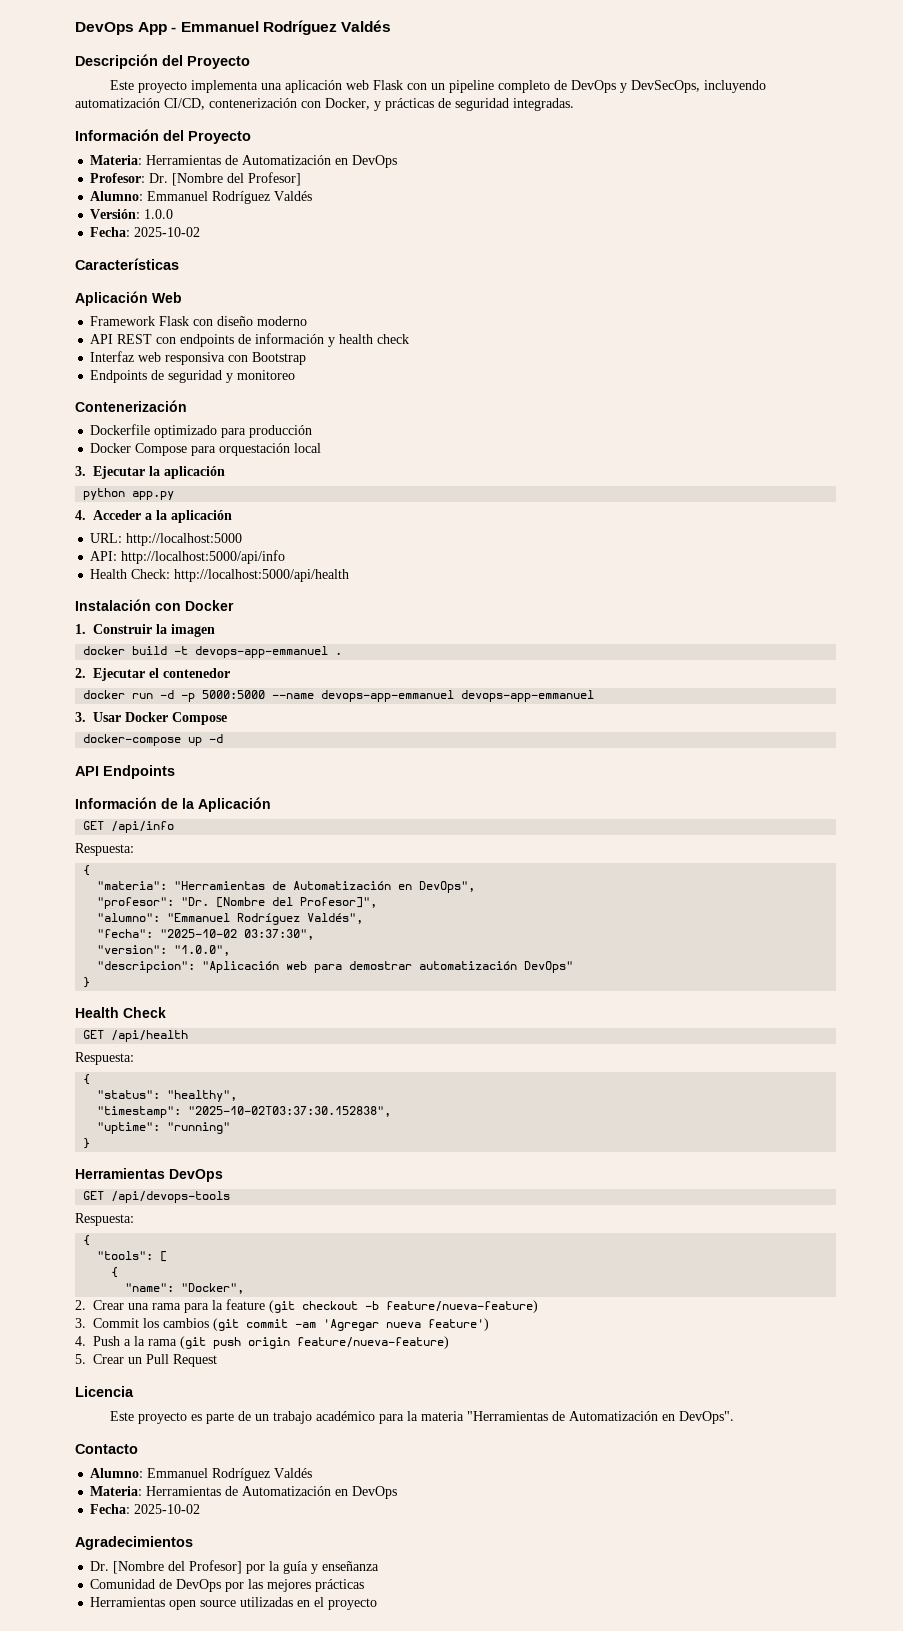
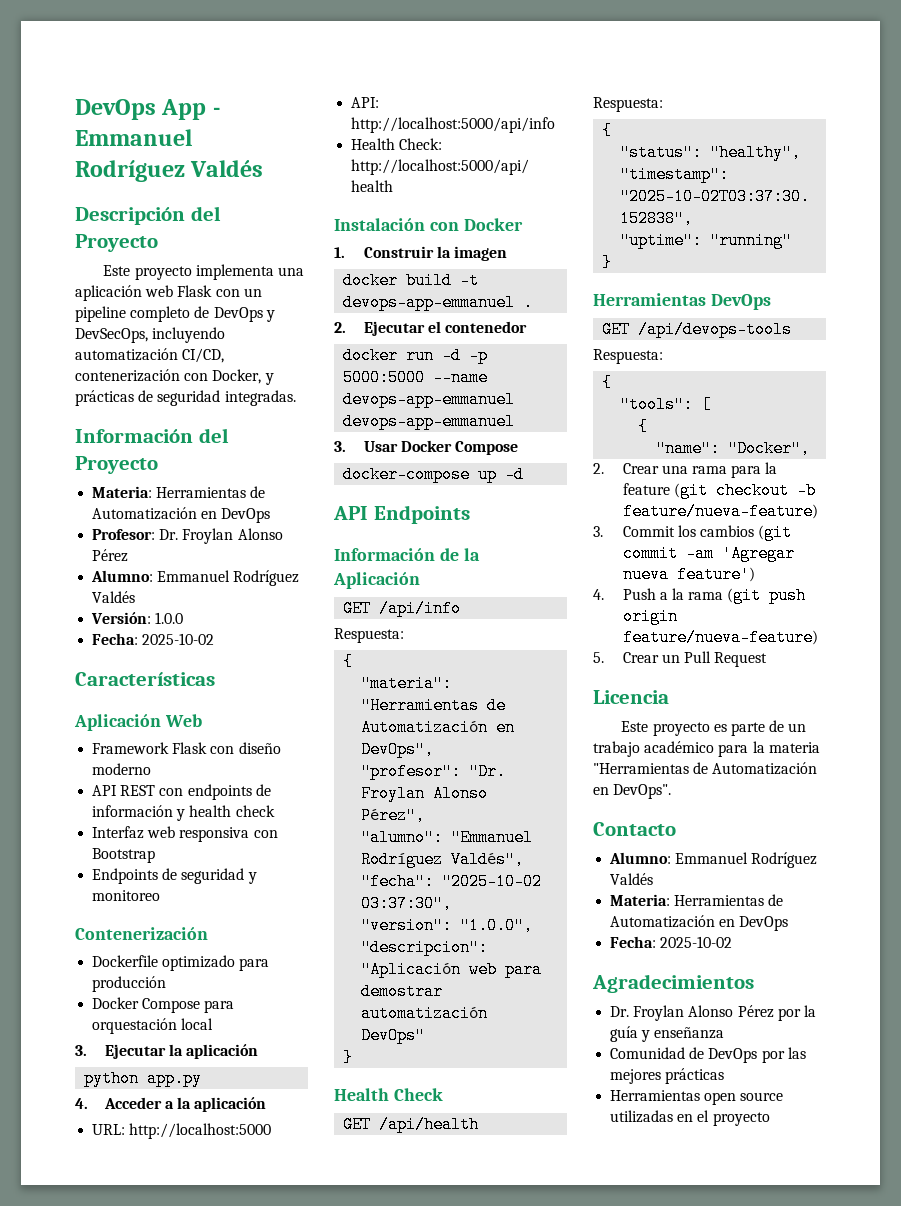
[172,172,302,186] [Nombre del Profesor] -> [182,528,283,544] [92,549,129,562] Froylan Alonso Pérez
[216,897,378,908] [Nombre del Profesor]", -> [361,785,489,802] [361,807,426,824] Froylan Alonso Pérez",
[113,1560,243,1574] [Nombre del Profesor] -> [633,1005,774,1021] Froylan Alonso Pérez

